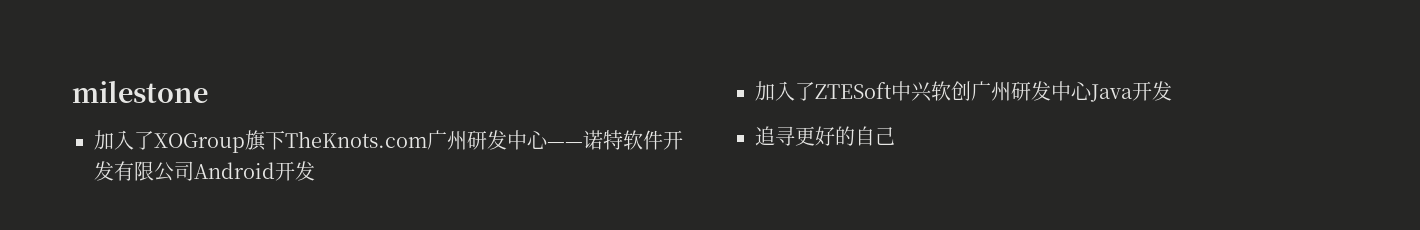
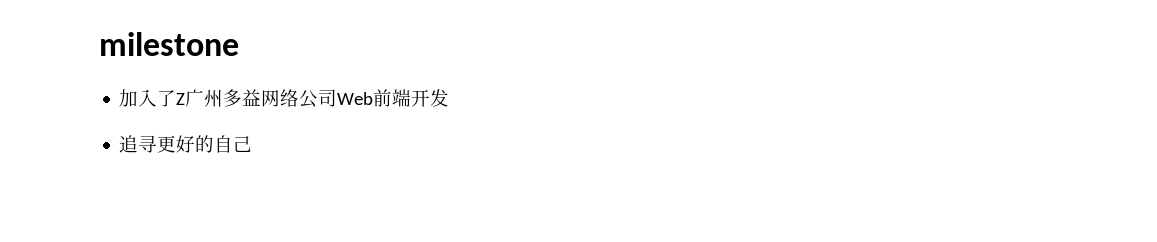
[154,130,683,153] [94,161,315,182] [755,81,1132,102] XOGroup旗下TheKnots.com广州研发中心——诺特软件开发有限公司Android开发 // 加入了ZTESoft中兴软创广州研发中心Java -> [176,89,412,108] Z广州多益网络公司Web前端

